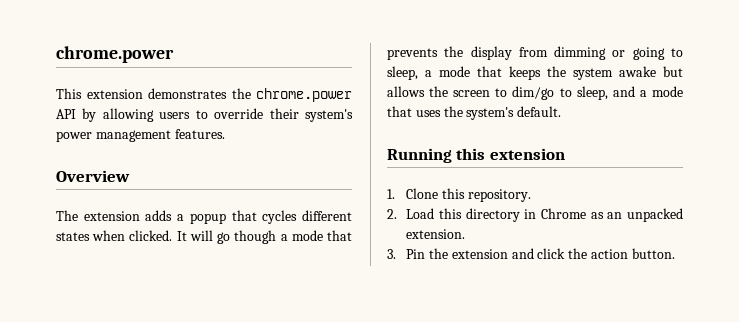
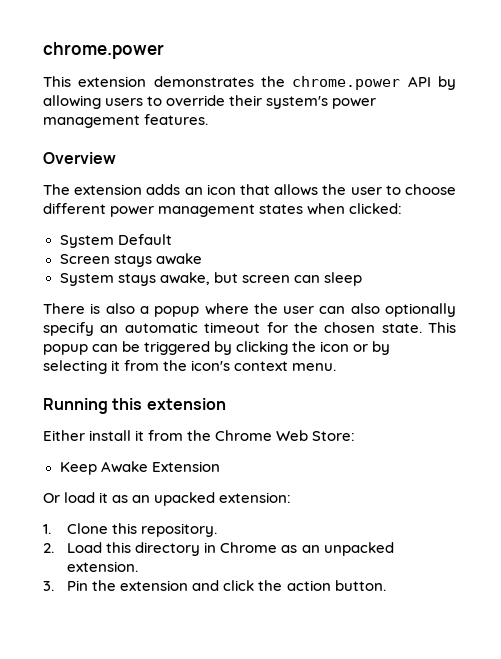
[177,210,352,224] [56,230,353,244] [387,46,683,60] [387,66,683,80] [387,86,683,100] [387,106,562,120] [387,148,565,163] a popup that cycles different states when clicked. It will go though a mode that prevents the display from dimming or going to sleep, a mode that keeps the system awake but allows the screen to dim/go to sleep, and a mode that uses the system's default. // Running this extension -> [184,184,456,196] [43,203,403,217] [59,234,172,248] [59,253,202,267] [59,272,362,286] [43,303,457,317] [43,322,456,336] [43,341,391,355] [43,360,337,374] [43,398,226,414] [43,430,356,441] [59,461,220,475] [43,492,292,506] an icon that allows the user to choose different power management states when clicked: // System Default // Screen stays awake // System stays awake, but screen can sleep // There is also a popup where the user can also optionally specify an automatic timeout for the chosen state. This popup can be triggered by clicking the icon or by selecting it from the icon's context menu. // Running this extension // Either install it from the Chrome Web Store: // Keep Awake Extension // Or load it as an upacked extension:

